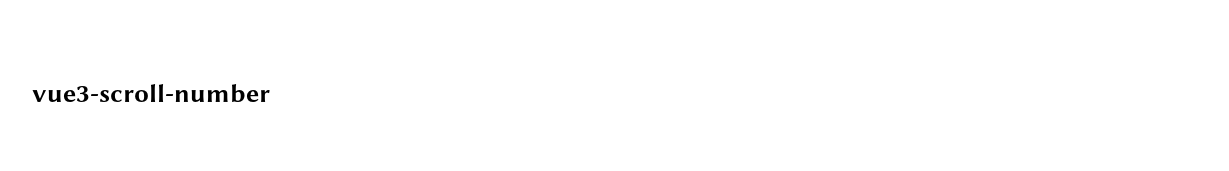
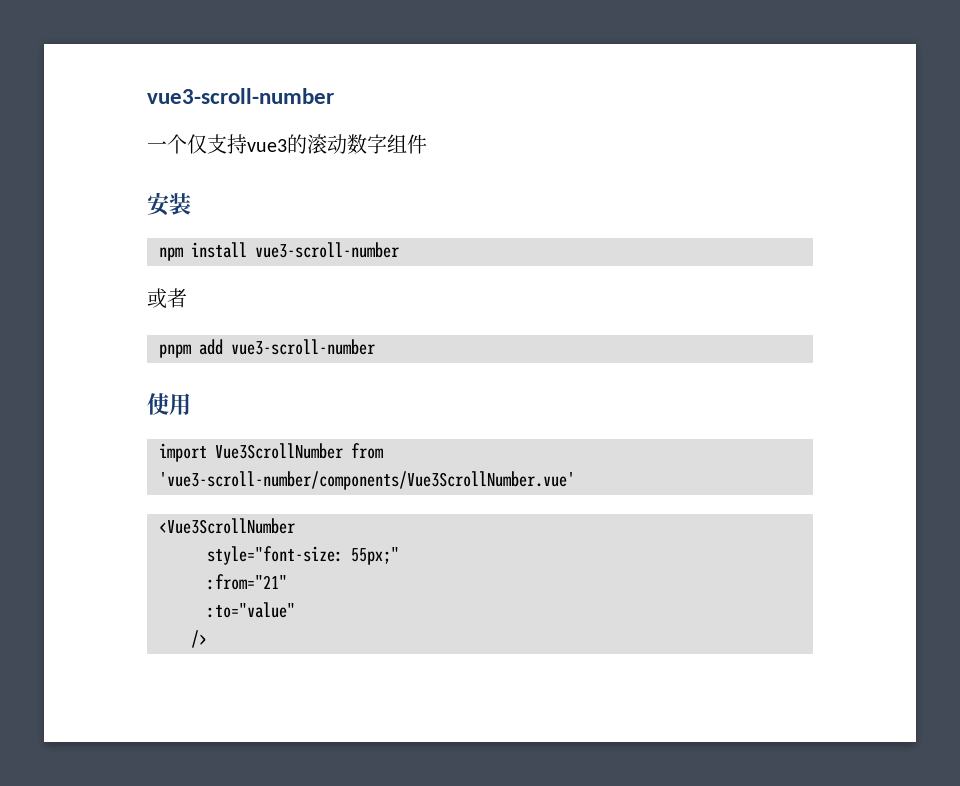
[32,84,270,103] vue3-scroll-number -> [147,88,334,104] [147,134,427,154] [147,192,191,216] [159,242,399,261] [147,288,187,309] [159,339,375,358] [147,393,191,415] [159,443,383,462] [159,471,575,490] [159,518,295,534] [207,546,399,565] [207,574,287,590] [207,602,295,618] [191,630,207,648] vue3-scroll-number // 一个仅支持vue3的滚动数字组件 // 安装 // npm install vue3-scroll-number // 或者 // pnpm add vue3-scroll-number // 使用 // import Vue3ScrollNumber from 'vue3-scroll-number/components/Vue3ScrollNumber.vue' // <Vue3ScrollNumber // style="font-size: 55px;" // :from="21" // :to="value" // />

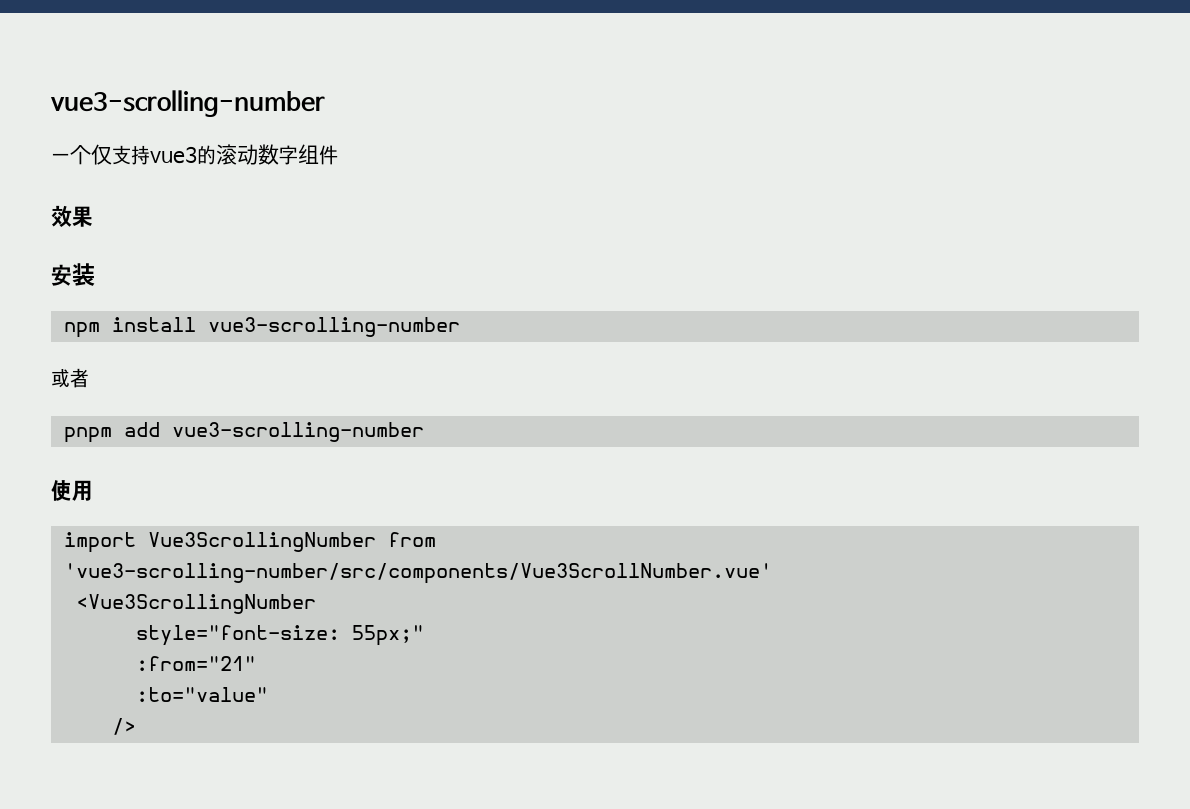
[147,88,334,104] vue3-scroll-number -> [50,90,325,117] vue3-scrolling-number
(427, 144) none -> [51,205,93,227] // 效果
[255,242,399,258] vue3-scroll-number -> [207,317,460,337] vue3-scrolling-number
[231,339,375,355] vue3-scroll-number -> [171,422,424,442] vue3-scrolling-number
[215,443,383,459] [159,471,575,490] [159,518,295,534] Vue3ScrollNumber from 'vue3-scroll-number/components/Vue3ScrollNumber.vue' // <Vue3ScrollNumber -> [147,532,436,552] [63,563,772,584] [75,594,316,614] Vue3ScrollingNumber from 'vue3-scrolling-number/src/components/Vue3ScrollNumber.vue' // <Vue3ScrollingNumber

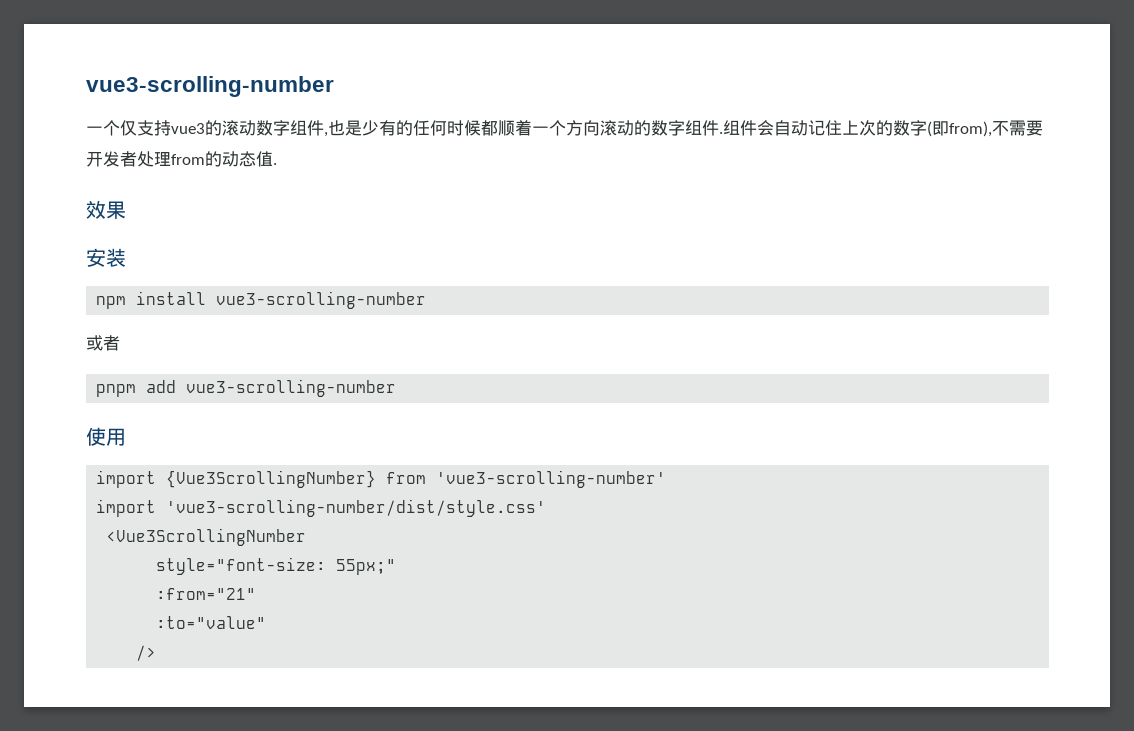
(338, 155) none -> [324,120,1043,137] [86,151,277,167] ,也是少有的任何时候都顺着一个方向滚动的数字组件.组件会自动记住上次的数字(即from),不需要开发者处理from的动态值.
[147,532,436,552] [63,563,772,584] Vue3ScrollingNumber from 'vue3-scrolling-number/src/components/Vue3ScrollNumber.vue' -> [166,470,667,488] [96,499,547,517] {Vue3ScrollingNumber} from 'vue3-scrolling-number' // import 'vue3-scrolling-number/dist/style.css'

